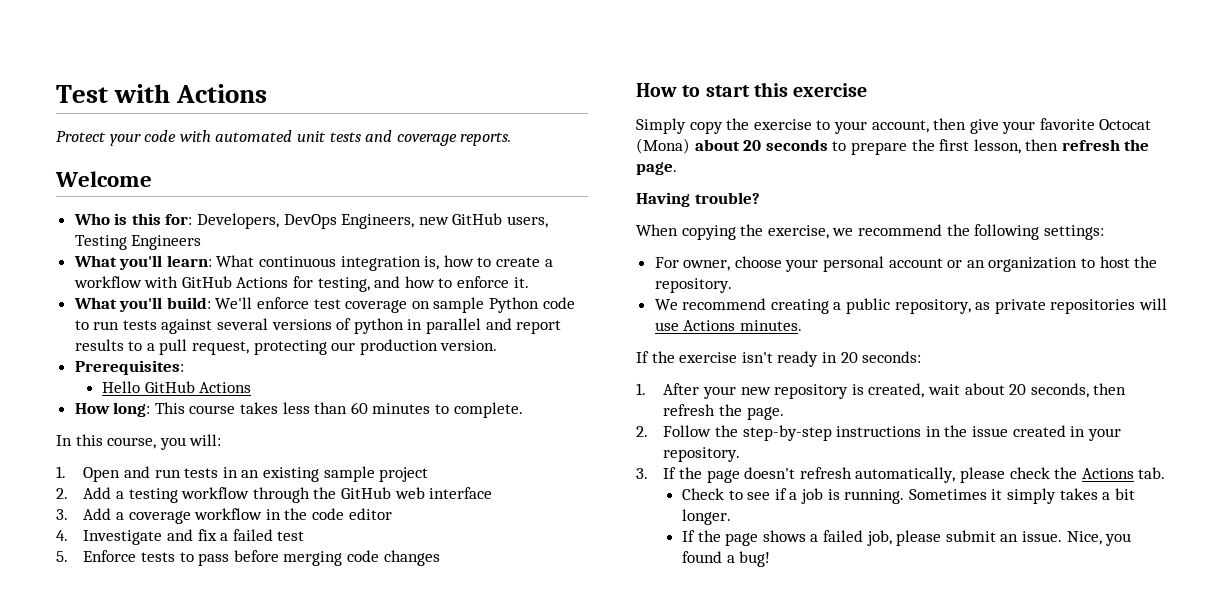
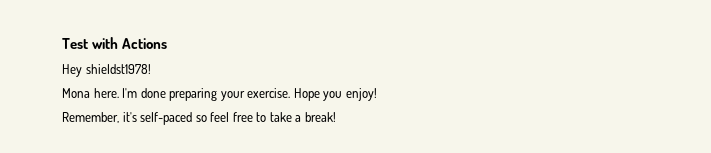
[56,130,512,146] [55,171,152,187] [73,213,549,229] [74,235,202,250] [73,255,553,271] [73,276,529,292] [73,297,575,313] [74,318,562,334] [74,339,498,355] [74,360,184,375] [102,381,252,393] [74,402,523,418] [56,434,222,450] [56,466,429,482] [56,487,493,503] [56,508,392,524] [56,529,305,545] [56,550,440,566] [636,82,868,97] [636,118,1152,134] [636,138,1150,155] [636,162,677,175] [636,192,760,207] [636,224,1104,240] [654,256,1158,272] [654,278,732,293] [654,298,1168,314] [654,320,802,331] [636,351,922,367] [636,383,1127,399] [663,404,784,420] [636,425,1121,441] [663,447,741,462] [636,467,1166,483] [682,488,1135,504] [682,509,732,525] [682,530,1132,546] [682,551,771,567] Protect your code with automated unit tests and coverage reports. // Welcome // Who is this for: Developers, DevOps Engineers, new GitHub users, Testing Engineers // What you'll learn: What continuous integration is, how to create a workflow with GitHub Actions for testing, and how to enforce it. // What you'll build: We'll enforce test coverage on sample Python code to run tests against several versions of python in parallel and report results to a pull request, protecting our production version. // Prerequisites: // Hello GitHub Actions // How long: This course takes less than 60 minutes to complete. // In this course, you will: // 1. Open and run tests in an existing sample project // 2. Add a testing workflow through the GitHub web interface // 3. Add a coverage workflow in the code editor // 4. Investigate and fix a failed test // 5. Enforce tests to pass before merging code changes // How to start this exercise // Simply copy the exercise to your account, then give your favorite Octocat (Mona) about 20 seconds to prepare the first lesson, then refresh the page. // Having trouble? // When copying the exercise, we recommend the following settings: // For owner, choose your personal account or an organization to host the repository. // We recommend creating a public repository, as private repositories will use Actions minutes. // If the exercise isn't ready in 20 seconds: // 1. After your new repository is created, wait about 20 seconds, then refresh the page. // 2. Follow the step-by-step instructions in the issue created in your repository. // 3. If the page doesn't refresh automatically, please check the Actions tab. // Check to see if a job is running. Sometimes it simply takes a bit longer. // If the page shows a failed job, please submit an issue. Nice, you found a bug! -> [62,64,151,77] [62,88,377,101] [62,112,336,125] Hey shieldst1978! // Mona here. I'm done preparing your exercise. Hope you enjoy! // Remember, it's self-paced so feel free to take a break!

